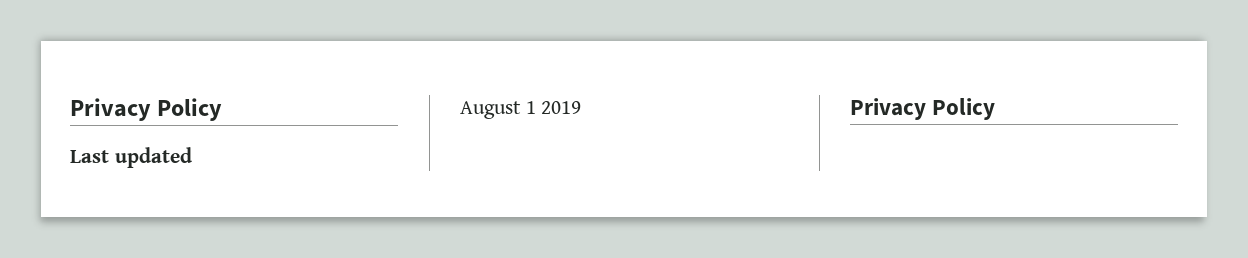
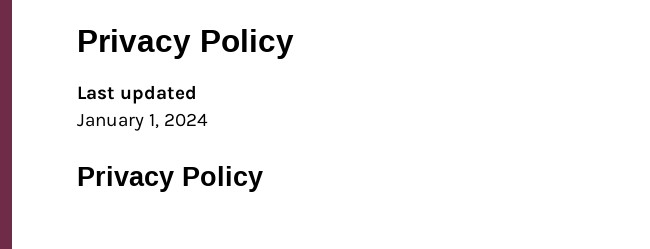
[460,101,582,119] August 1 2019 -> [77,113,209,131] January 1, 2024

